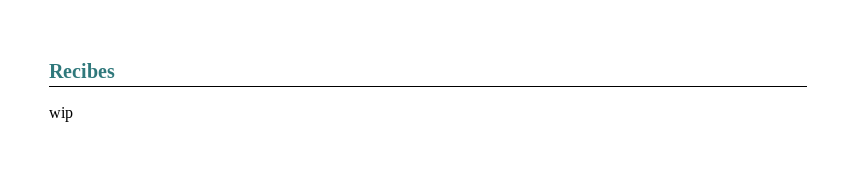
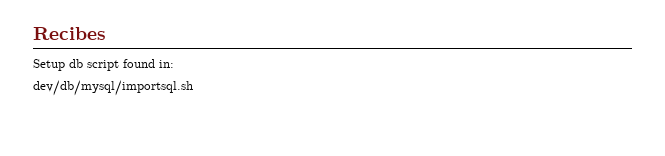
[49,107,73,122] wip -> [33,59,174,71] [33,80,193,96] Setup db script found in: // dev/db/mysql/importsql.sh

